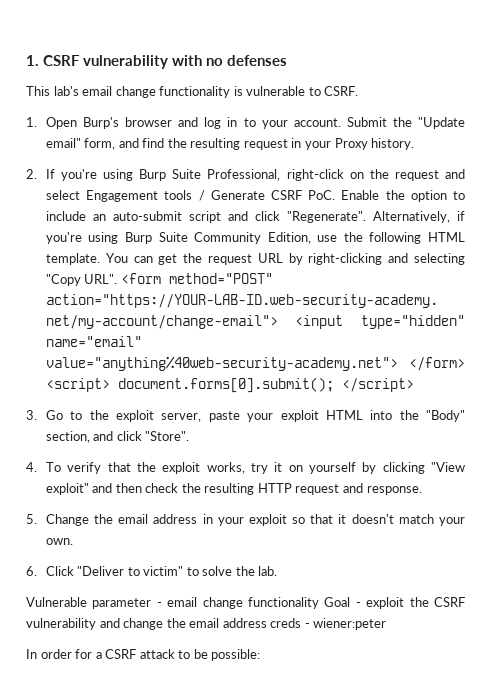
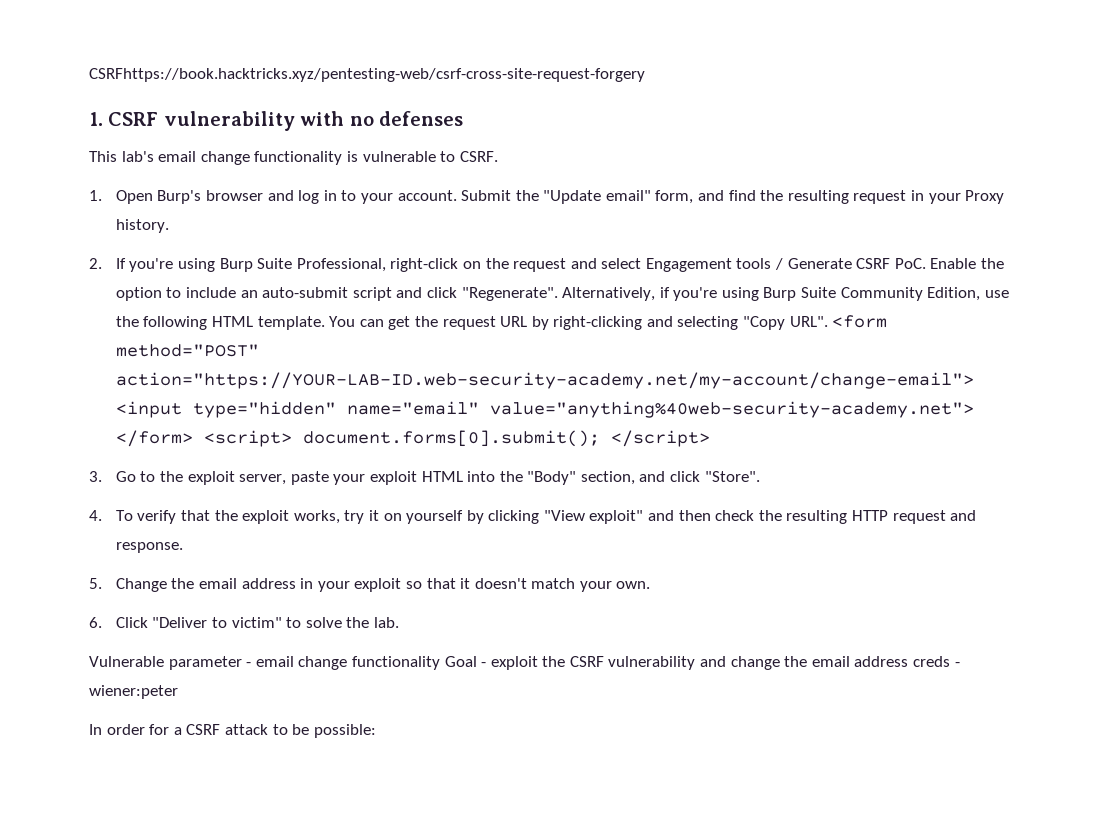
(26, 60) none -> [89,68,645,82] CSRFhttps://book.hacktricks.xyz/pentesting-web/csrf-cross-site-request-forgery //

